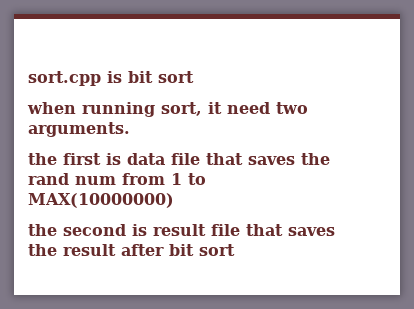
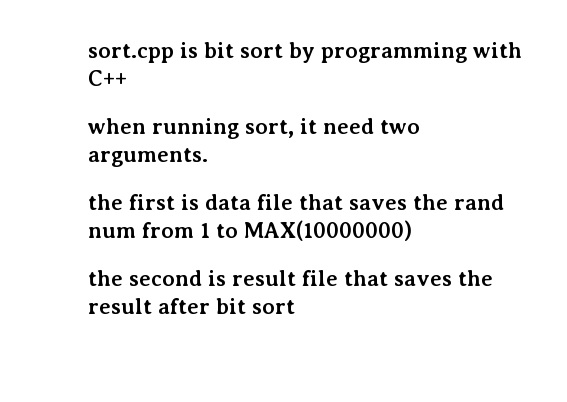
(194, 77) none -> [289,42,522,63] [88,70,127,86] by programming with C++

